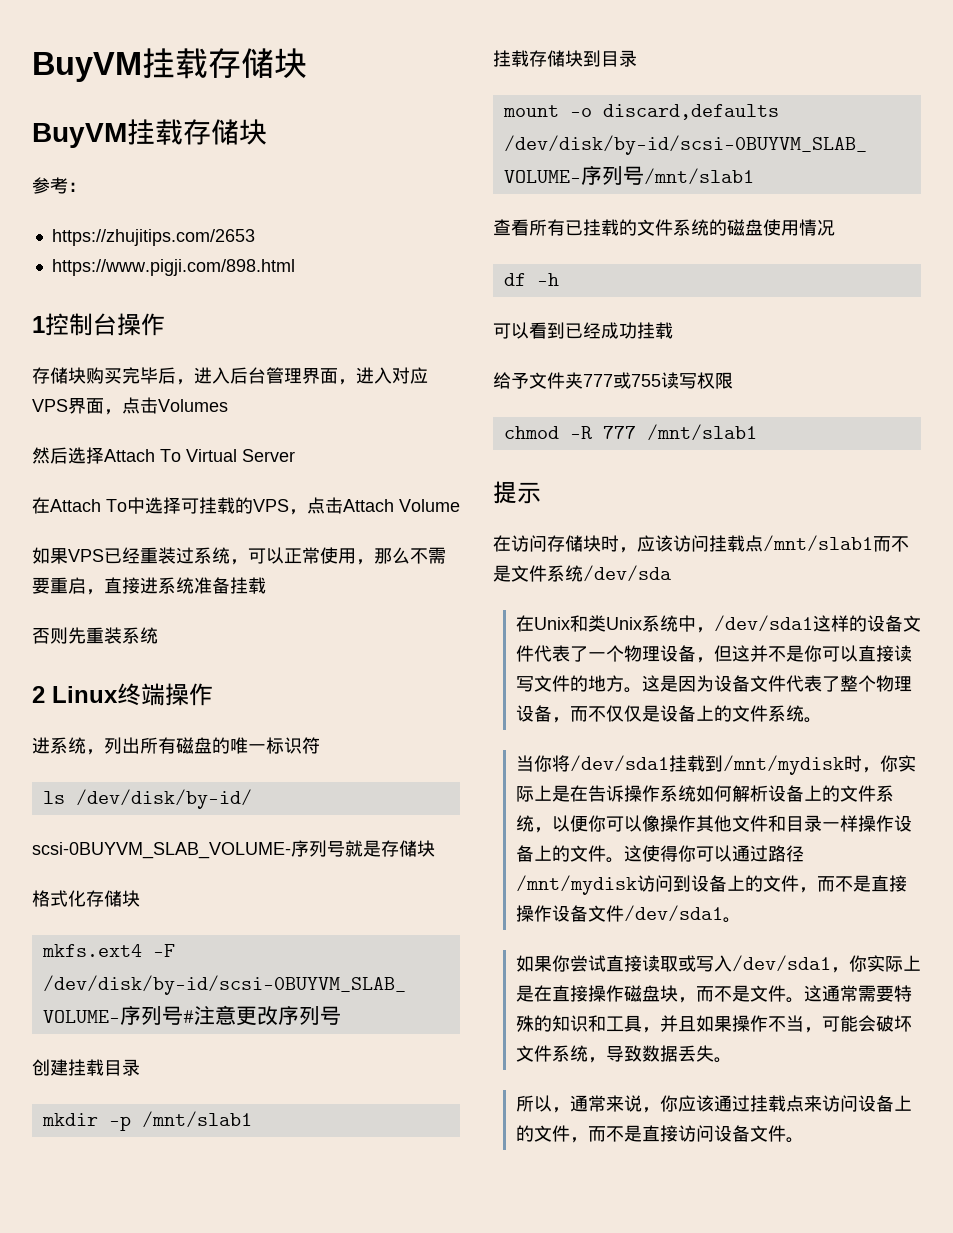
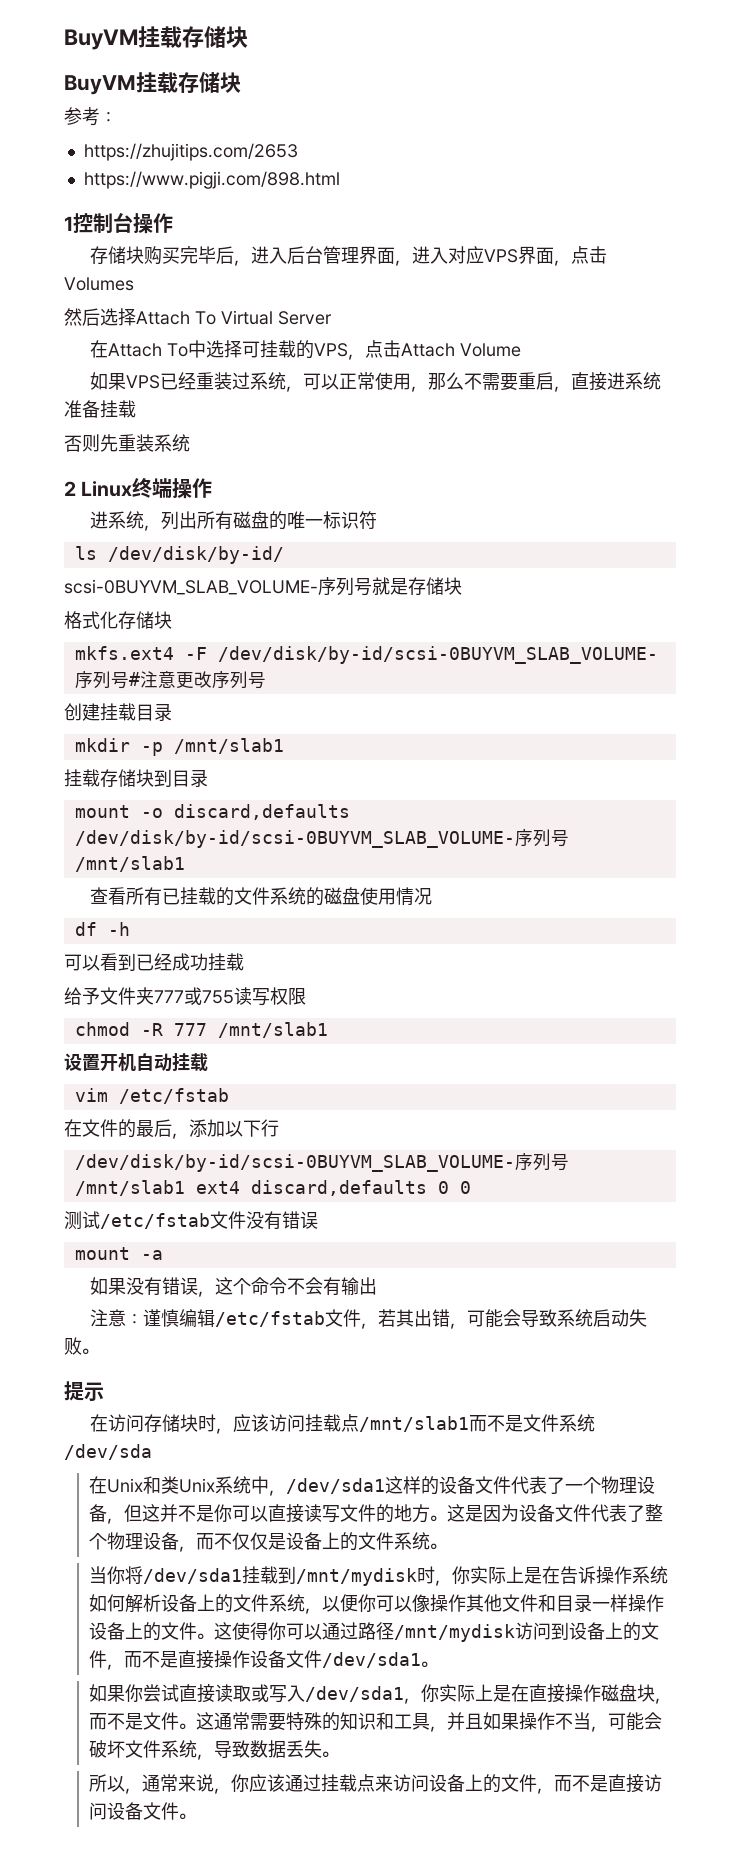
(757, 432) none -> [64,1053,208,1072] [74,1088,229,1104] [64,1119,279,1139] [74,1153,569,1172] [74,1180,471,1196] [64,1211,318,1230] [74,1247,163,1260] [89,1277,377,1297] [89,1309,647,1329] [64,1337,99,1355] // 设置开机自动挂载 // vim /etc/fstab // 在文件的最后，添加以下行 // /dev/disk/by-id/scsi-0BUYVM_SLAB_VOLUME-序列号/mnt/slab1 ext4 discard,defaults 0 0 // 测试/etc/fstab文件没有错误 // mount -a // 如果没有错误，这个命令不会有输出 // 注意：谨慎编辑/etc/fstab文件，若其出错，可能会导致系统启动失败。

